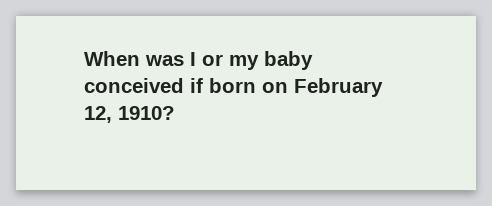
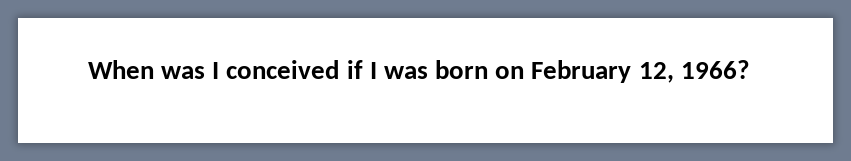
[202,51,313,70] [84,78,203,93] or my baby conceived if -> [226,60,428,79] conceived if I was
[118,106,175,120] 1910? -> [680,60,750,79] 1966?

